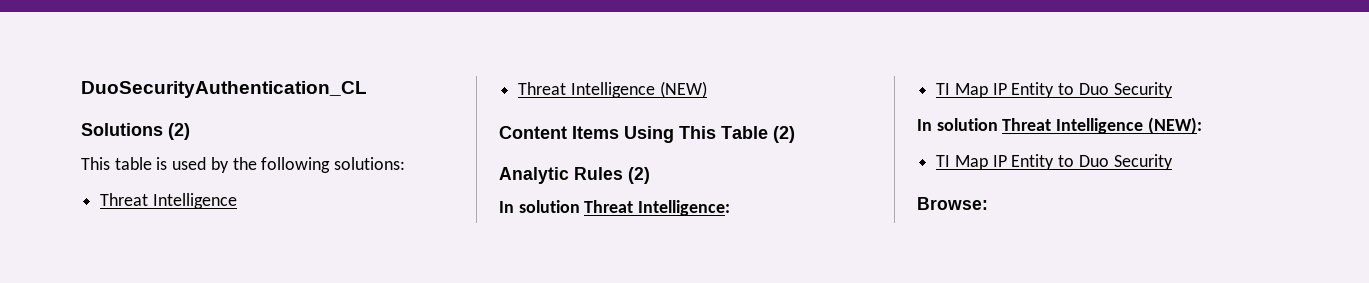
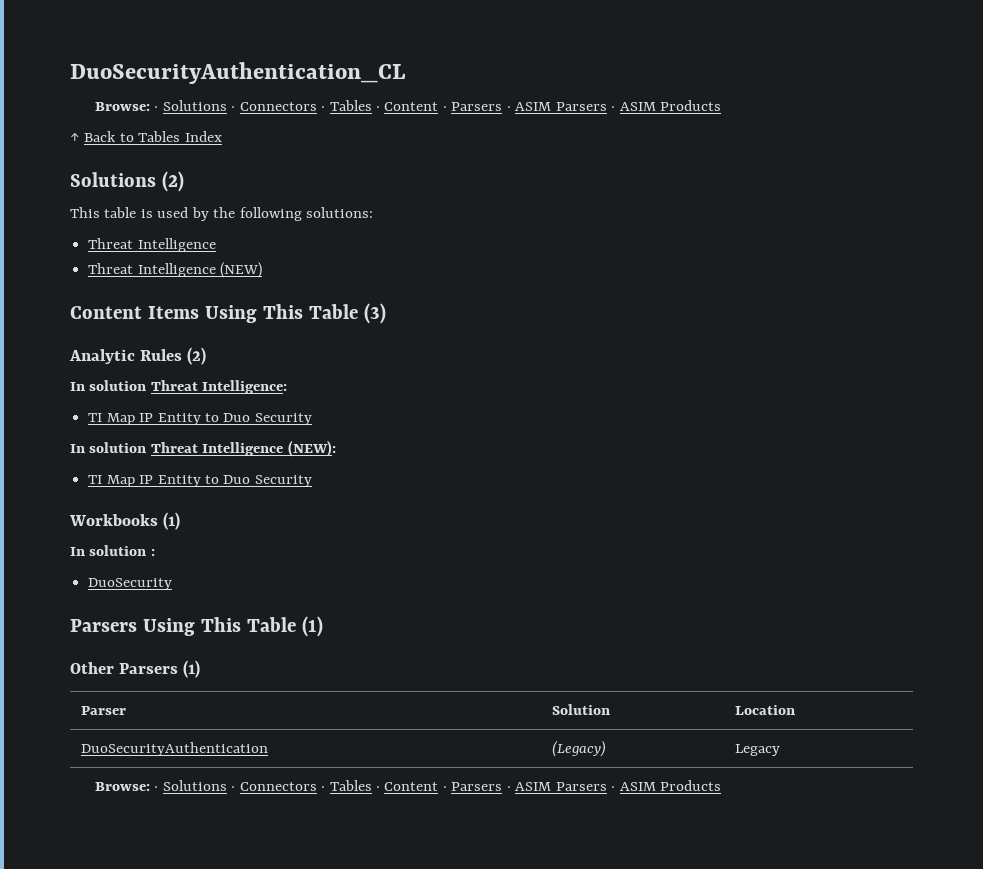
(367, 89) none -> [94,100,722,111] [70,131,222,142] // Browse: · Solutions · Connectors · Tables · Content · Parsers · ASIM Parsers · ASIM Products // ↑ Back to Tables Index
[773,126,795,143] (2) -> [363,303,386,324] (3)
[917,197,988,210] Browse: -> [69,512,181,530] [70,545,155,556] [88,578,173,590] [70,616,323,637] [70,660,201,678] [81,706,127,715] [552,704,611,715] [735,705,796,715] [81,742,269,756] [552,740,607,757] [735,744,781,756] [94,780,722,791] Workbooks (1) // In solution : // DuoSecurity // Parsers Using This Table (1) // Other Parsers (1) // Parser | Solution | Location // DuoSecurityAuthentication | (Legacy) | Legacy // Browse: · Solutions · Connectors · Tables · Content · Parsers · ASIM Parsers · ASIM Products

